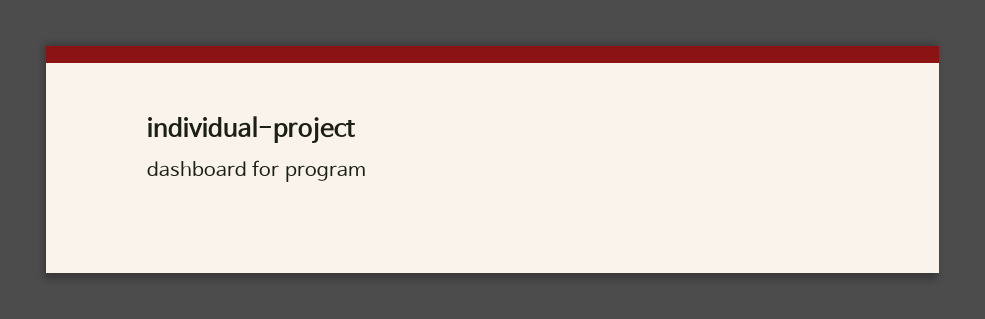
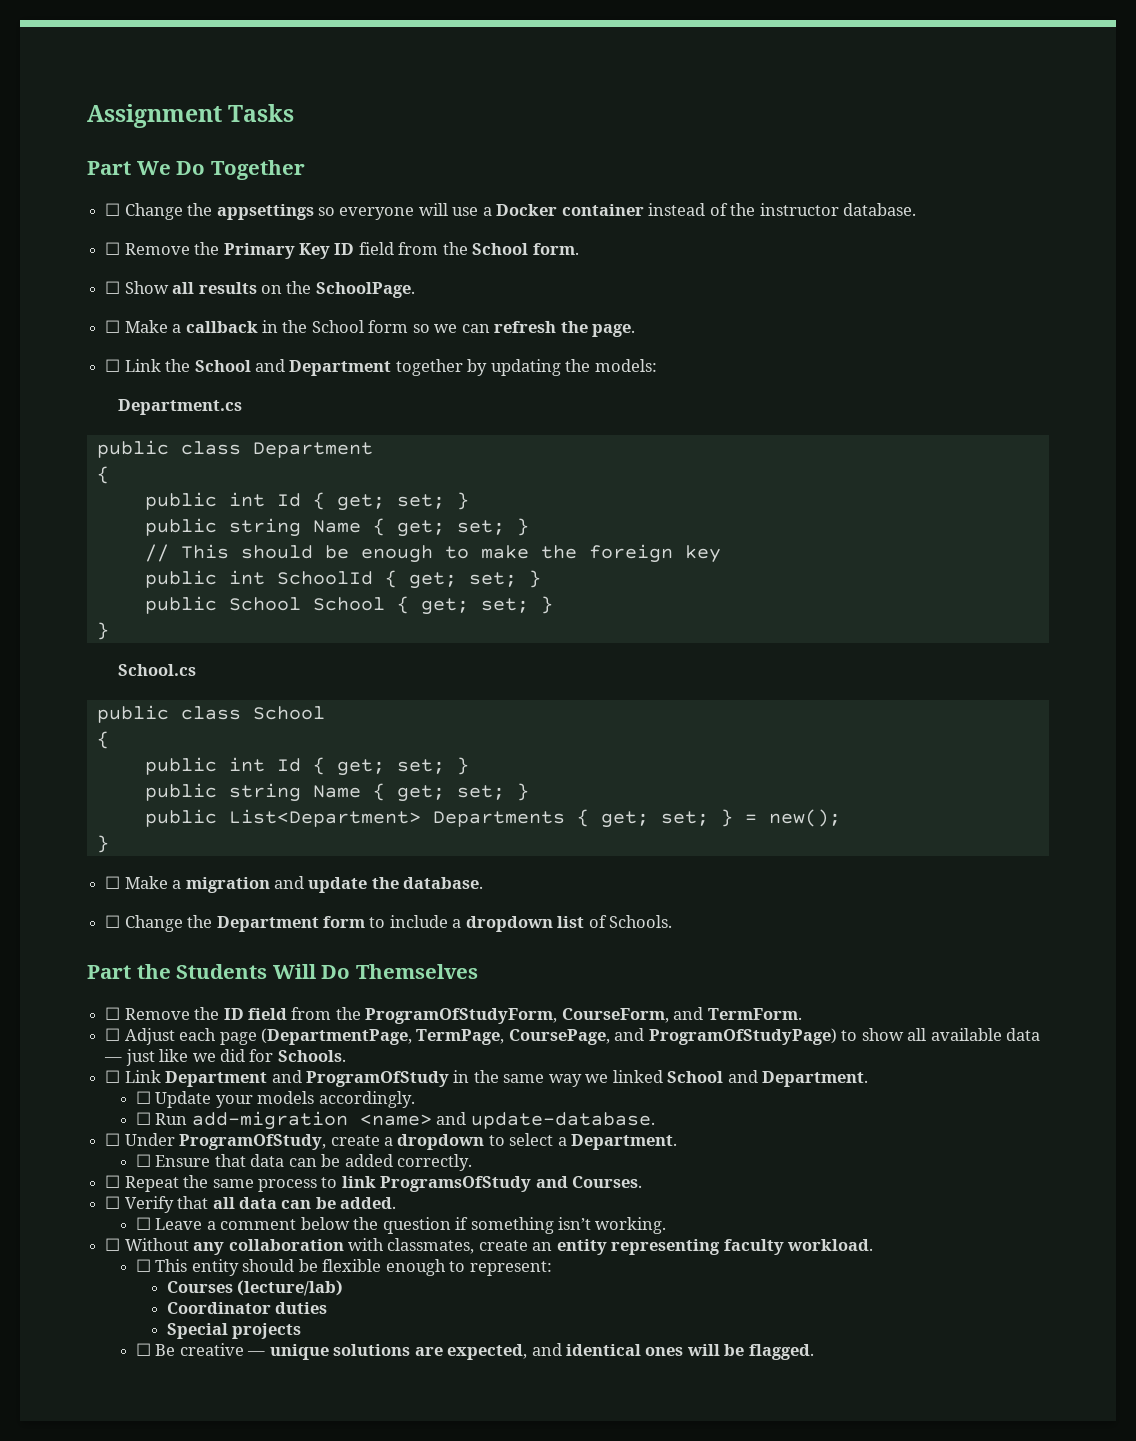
[147,116,355,144] [147,160,366,182] individual-project // dashboard for program -> [87,104,295,128] [87,160,305,180] [105,203,916,220] [105,242,579,259] [105,281,415,298] [105,320,636,337] [105,359,657,376] [117,399,242,415] [96,440,373,458] [96,466,109,484] [144,492,469,511] [144,518,529,537] [144,544,721,563] [144,570,541,589] [144,596,553,615] [96,622,109,640] [117,664,196,676] [96,705,325,723] [96,731,109,749] [144,757,469,776] [144,783,529,802] [144,809,841,828] [96,835,109,853] [105,876,484,893] [105,915,673,932] [87,964,478,979] [105,1007,802,1024] [105,1028,1041,1045] [104,1049,346,1066] [105,1070,869,1087] [135,1091,415,1108] [135,1111,655,1130] [105,1133,678,1150] [135,1154,473,1171] [105,1175,643,1192] [105,1196,397,1213] [135,1217,667,1234] [105,1238,874,1255] [135,1259,552,1276] [166,1280,344,1296] [166,1302,328,1314] [166,1323,302,1339] [135,1343,814,1360] Assignment Tasks // Part We Do Together // ☐ Change the appsettings so everyone will use a Docker container instead of the instructor database. // ☐ Remove the Primary Key ID field from the School form. // ☐ Show all results on the SchoolPage. // ☐ Make a callback in the School form so we can refresh the page. // ☐ Link the School and Department together by updating the models: // Department.cs // public class Department // { // public int Id { get; set; } // public string Name { get; set; } // // This should be enough to make the foreign key // public int SchoolId { get; set; } // public School School { get; set; } // } // School.cs // public class School // { // public int Id { get; set; } // public string Name { get; set; } // public List<Department> Departments { get; set; } = new(); // } // ☐ Make a migration and update the database. // ☐ Change the Department form to include a dropdown list of Schools. // Part the Students Will Do Themselves // ☐ Remove the ID field from the ProgramOfStudyForm, CourseForm, and TermForm. // ☐ Adjust each page (DepartmentPage, TermPage, CoursePage, and ProgramOfStudyPage) to show all available data — just like we did for Schools. // ☐ Link Department and ProgramOfStudy in the same way we linked School and Department. // ☐ Update your models accordingly. // ☐ Run add-migration <name> and update-database. // ☐ Under ProgramOfStudy, create a dropdown to select a Department. // ☐ Ensure that data can be added correctly. // ☐ Repeat the same process to link ProgramsOfStudy and Courses. // ☐ Verify that all data can be added. // ☐ Leave a comment below the question if something isn’t working. // ☐ Without any collaboration with classmates, create an entity representing faculty workload. // ☐ This entity should be flexible enough to represent: // Courses (lecture/lab) // Coordinator duties // Special projects // ☐ Be creative — unique solutions are expected, and identical ones will be flagged.

